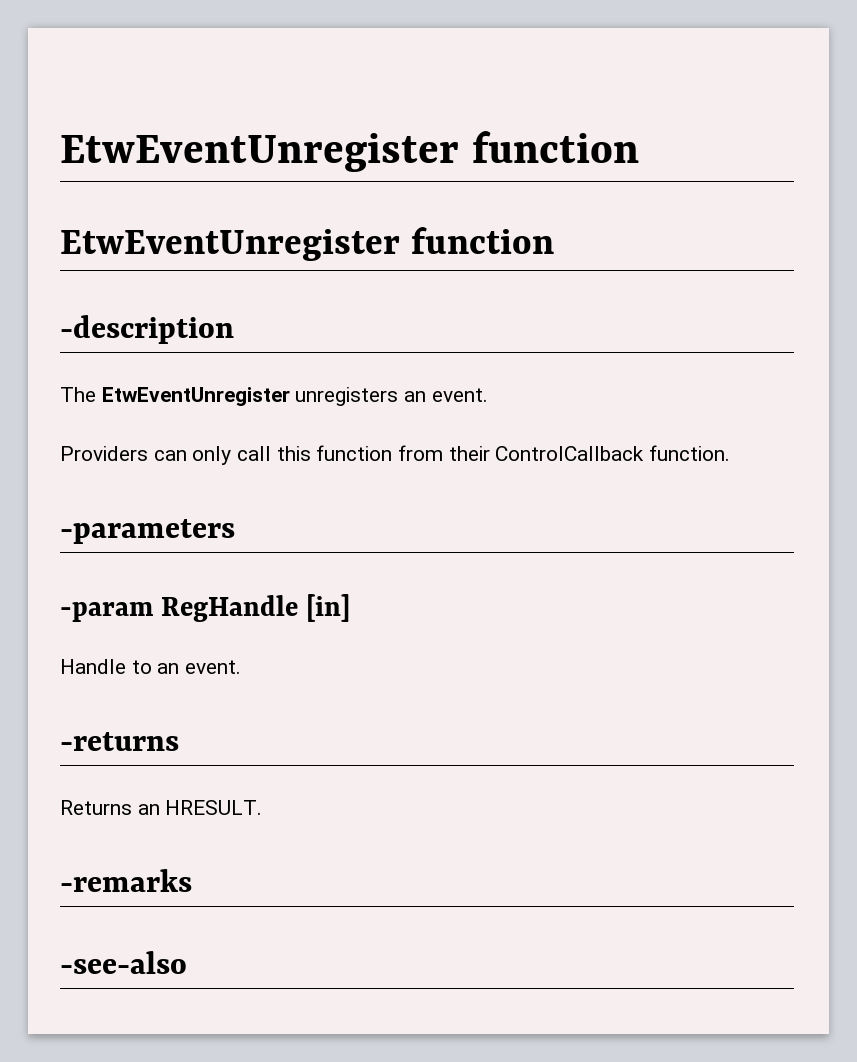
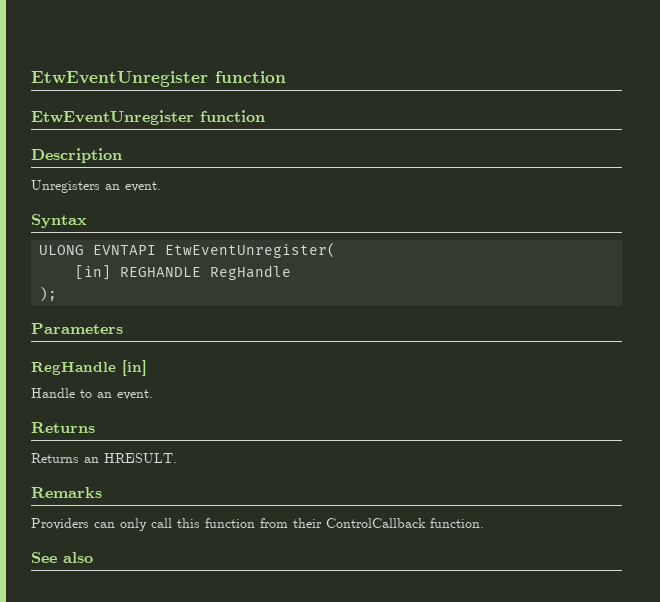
[60,315,234,344] [60,387,488,406] -description // The EtwEventUnregister unregisters an event. -> [31,148,122,163] [31,180,161,193] [31,214,87,228] [39,242,337,258] [75,265,292,280] [39,286,58,302] [31,323,123,334] [31,360,147,376] [31,388,153,400] [31,422,95,433] [31,453,177,463] [31,487,102,498] Description // Unregisters an event. // Syntax // ULONG EVNTAPI EtwEventUnregister( // [in] REGHANDLE RegHandle // ); // Parameters // RegHandle [in] // Handle to an event. // Returns // Returns an HRESULT. // Remarks
[60,519,235,544] [60,594,351,622] [60,659,242,674] [60,732,179,751] [60,800,263,815] [60,869,192,892] [60,951,187,974] -parameters // -param RegHandle [in] // Handle to an event. // -returns // Returns an HRESULT. // -remarks // -see-also -> [31,552,93,563] See also

